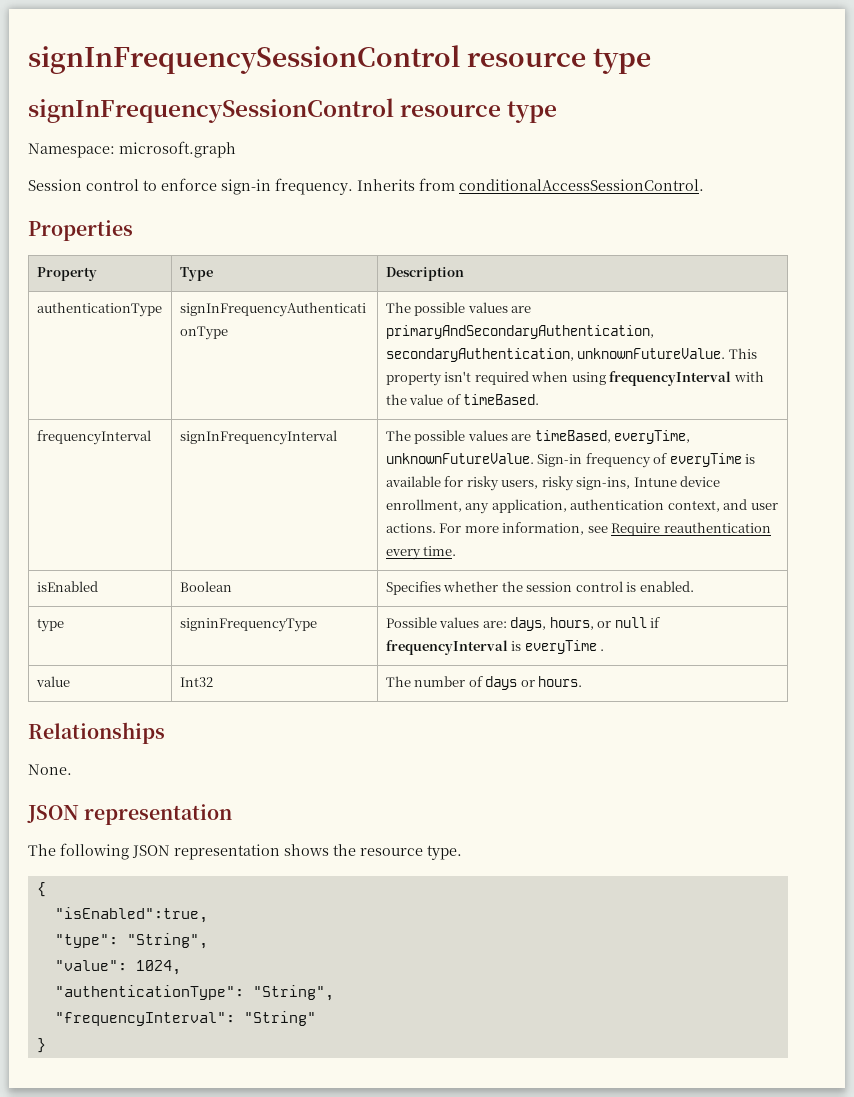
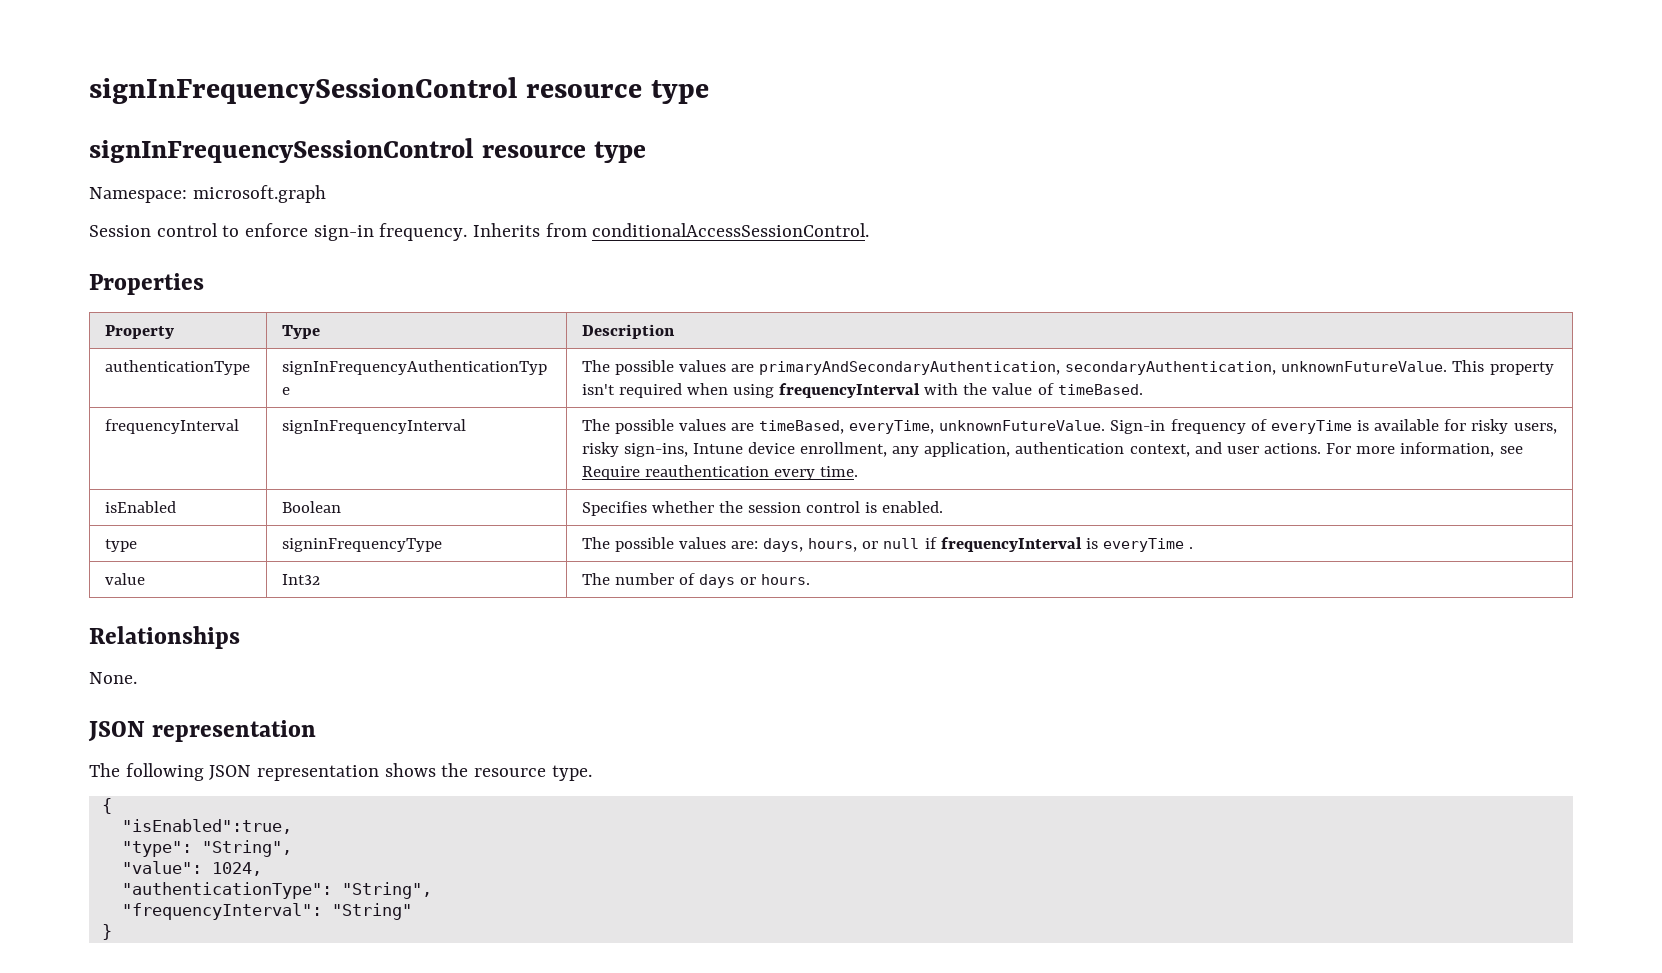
[385,617,437,628] Possible -> [581,537,674,552] The possible

